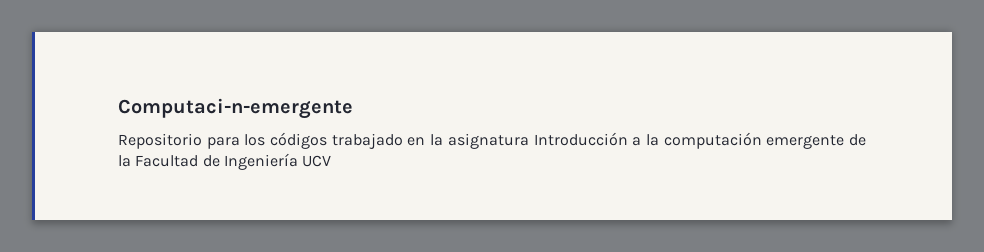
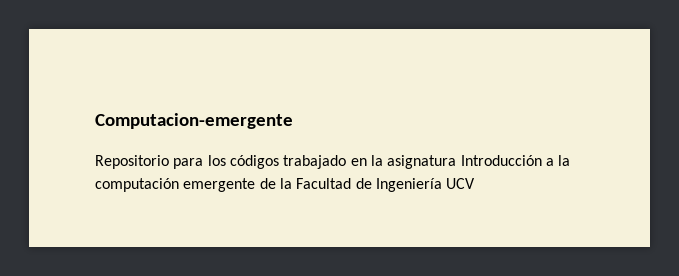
[118,98,353,119] Computaci-n-emergente -> [95,113,293,129] Computacion-emergente

